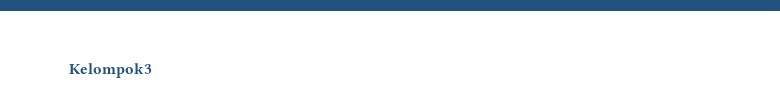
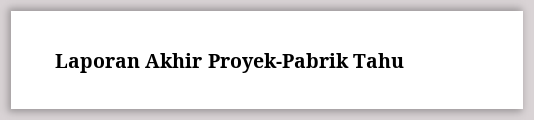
[69,63,152,78] Kelompok3 -> [55,53,404,73] Laporan Akhir Proyek-Pabrik Tahu

